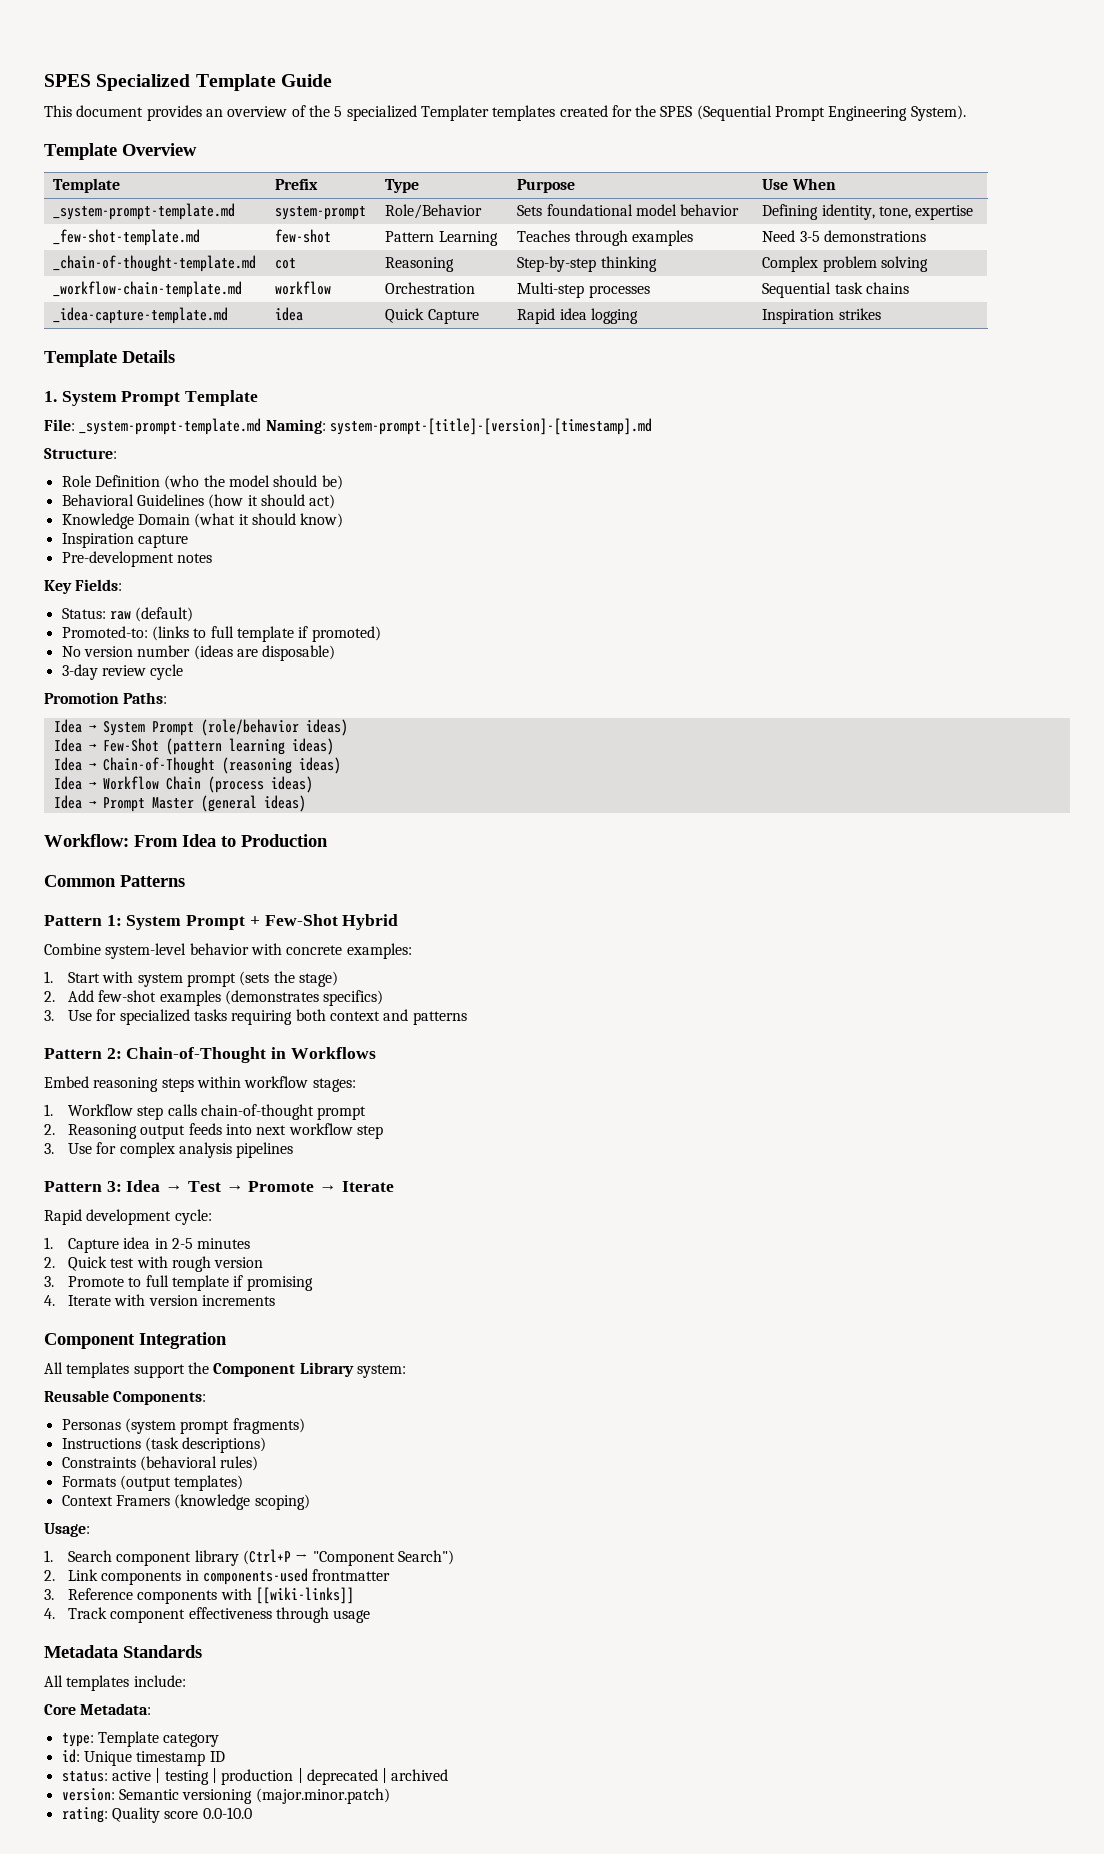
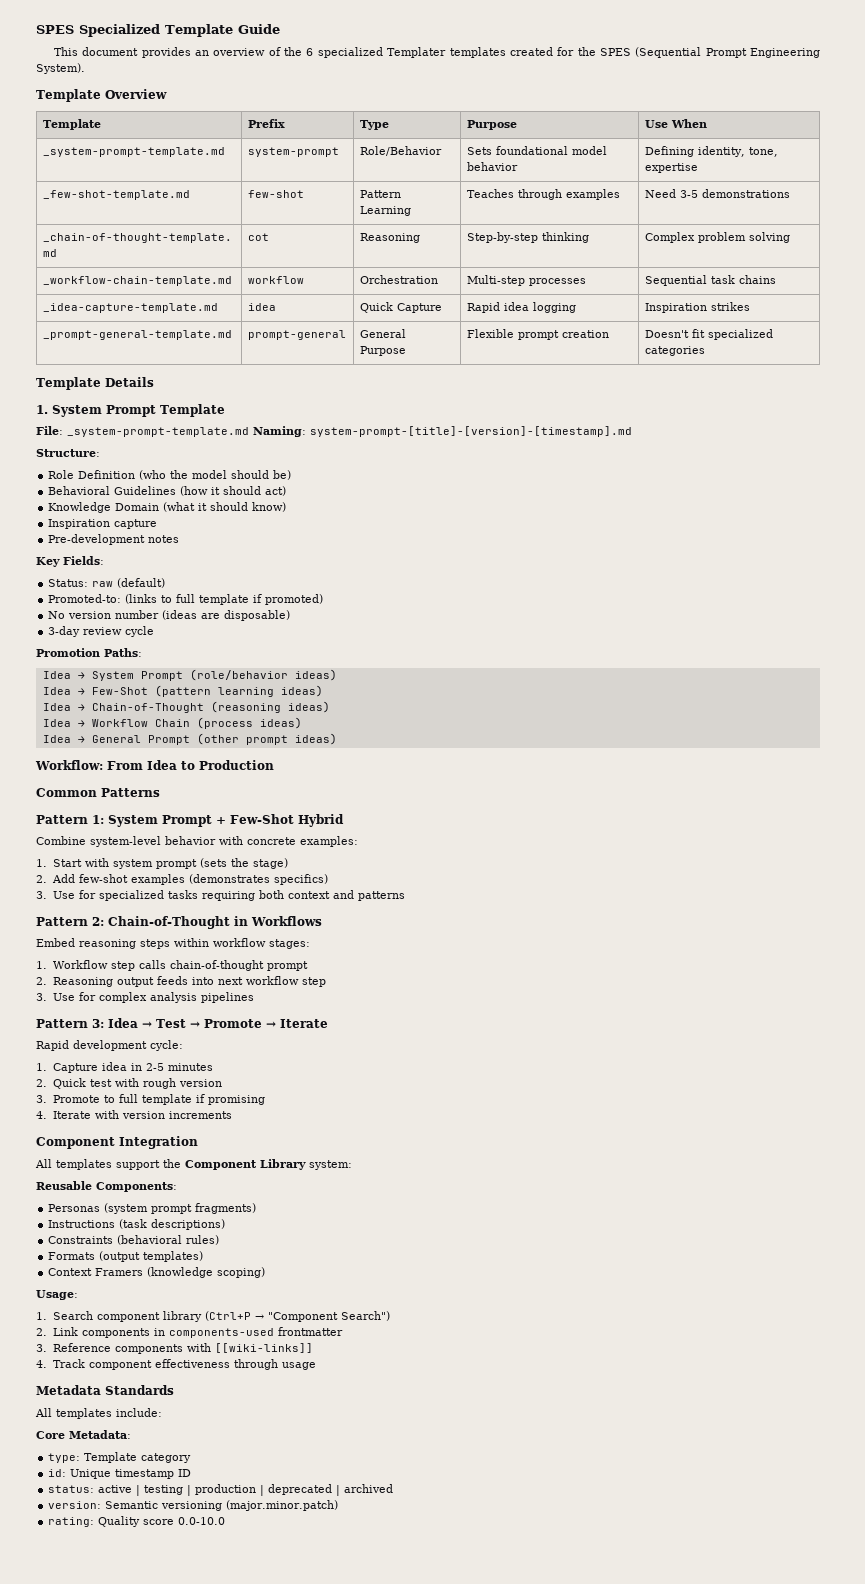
[334,106,343,117] 5 -> [306,48,314,56] 6
(881, 314) none -> [42,330,232,340] [247,330,346,340] [359,329,406,338] [359,346,406,356] [466,329,609,340] [644,329,773,340] [644,346,705,356] // _prompt-general-template.md | prompt-general | General Purpose | Flexible prompt creation | Doesn't fit specialized categories
[102,795,257,812] Prompt Master (general -> [91,733,288,745] General Prompt (other prompt

